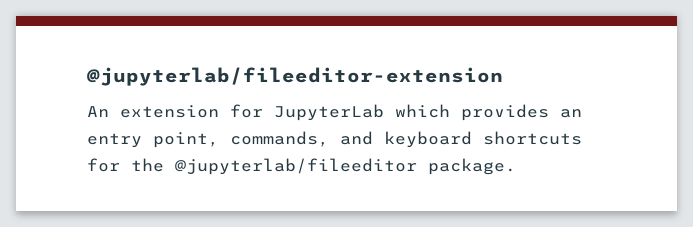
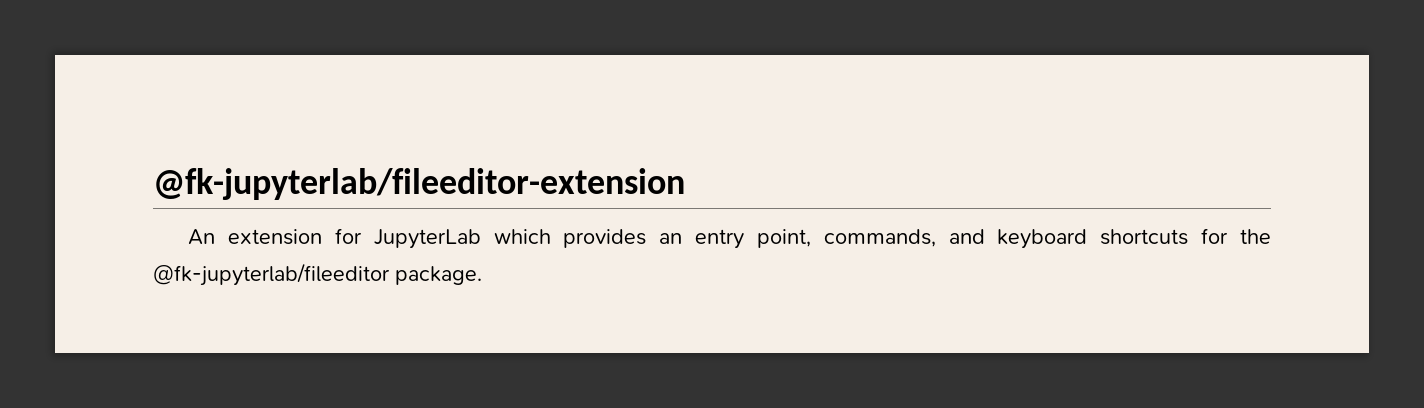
[87,67,503,86] @jupyterlab/fileeditor-extension -> [153,168,685,200] @fk-jupyterlab/fileeditor-extension
[175,158,417,175] @jupyterlab/fileeditor -> [153,263,390,286] @fk-jupyterlab/fileeditor

